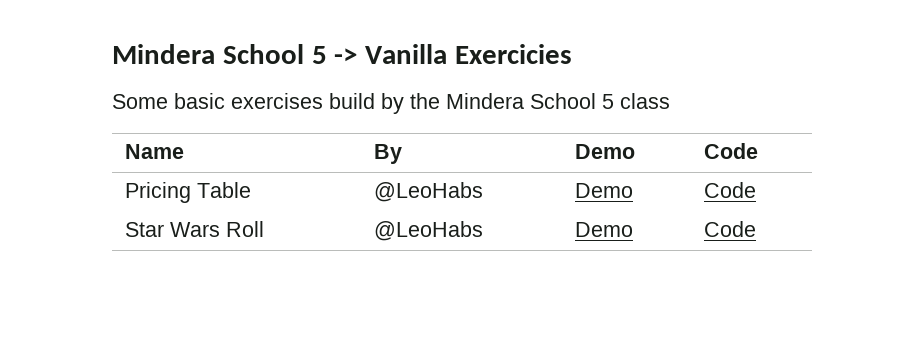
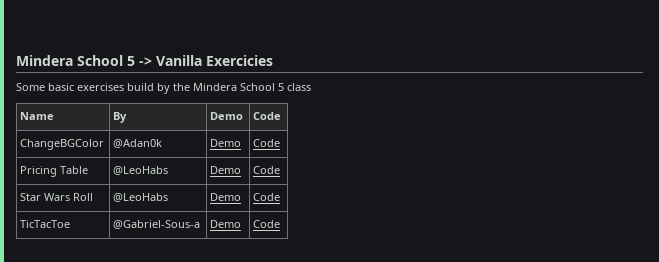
(759, 151) none -> [20,139,105,150] [113,139,163,148] [210,139,242,147] [253,139,281,147] // ChangeBGColor | @Adan0k | Demo | Code
(757, 229) none -> [20,220,71,228] [113,220,201,229] [210,220,242,228] [253,220,281,228] // TicTacToe | @Gabriel-Sous-a | Demo | Code

